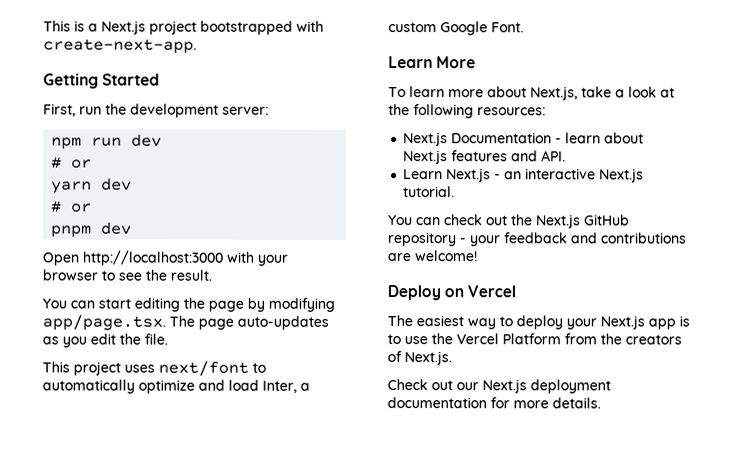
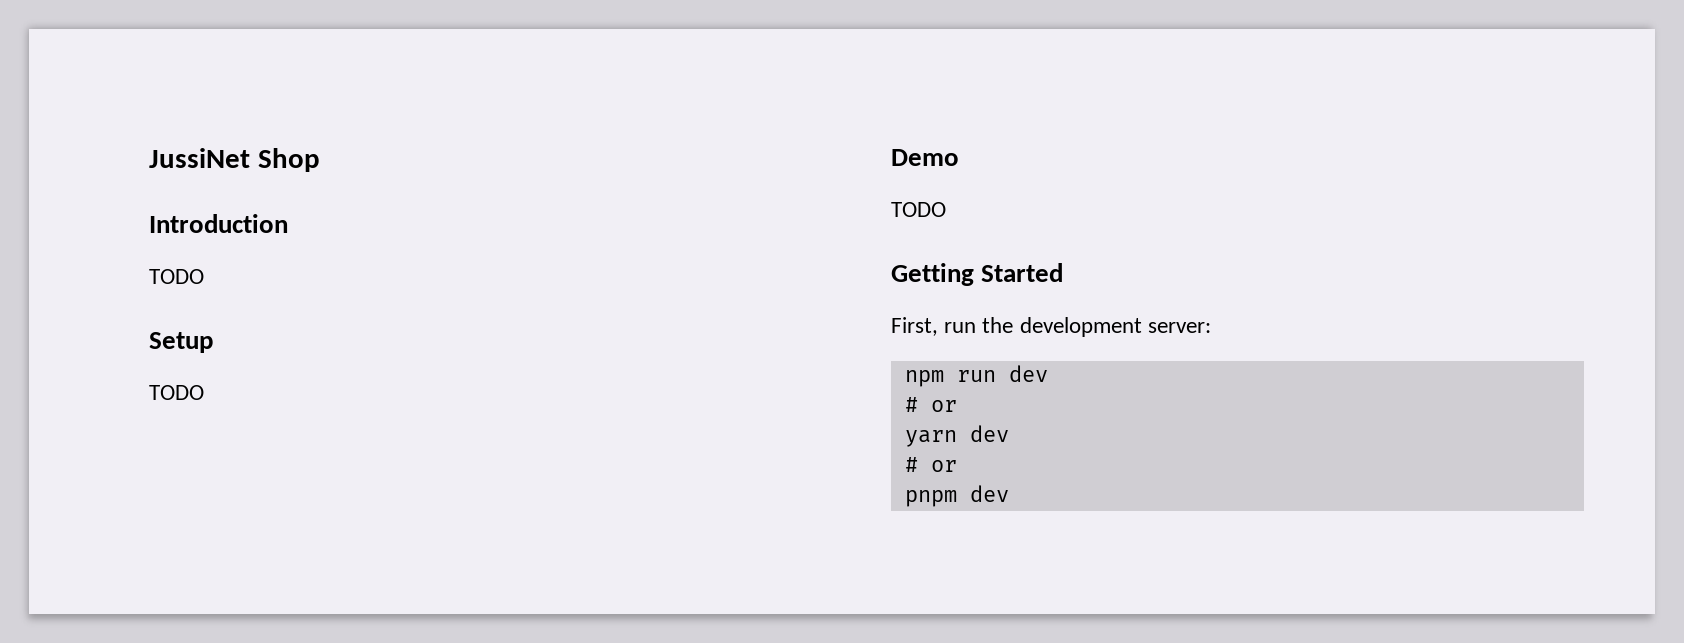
[43,20,324,35] [43,38,197,54] This is a Next.js project bootstrapped with create-next-app. -> [149,148,320,172] [149,214,288,233] [149,269,204,284] [149,332,213,353] [149,385,204,400] [891,149,959,166] [891,202,946,217] JussiNet Shop // Introduction // TODO // Setup // TODO // Demo // TODO
[42,250,288,266] [42,269,212,281] [42,297,335,312] [42,314,329,331] [42,333,168,348] [42,360,266,376] [42,379,310,394] [388,21,524,36] [388,56,477,69] [388,86,675,101] [388,104,546,119] [403,132,645,147] [403,150,567,165] [403,168,645,183] [403,186,456,198] [388,214,630,229] [387,232,687,247] [387,250,477,262] [387,285,517,301] [387,315,690,330] [387,333,682,345] [387,351,452,366] [387,379,611,394] [387,397,601,409] // Open http://localhost:3000 with your browser to see the result. // You can start editing the page by modifying app/page.tsx. The page auto-updates as you edit the file. // This project uses next/font to automatically optimize and load Inter, a custom Google Font. // Learn More // To learn more about Next.js, take a look at the following resources: // Next.js Documentation - learn about Next.js features and API. // Learn Next.js - an interactive Next.js tutorial. // You can check out the Next.js GitHub repository - your feedback and contributions are welcome! // Deploy on Vercel // The easiest way to deploy your Next.js app is to use the Vercel Platform from the creators of Next.js. // Check out our Next.js deployment documentation for more details. -> (1009, 493) none

